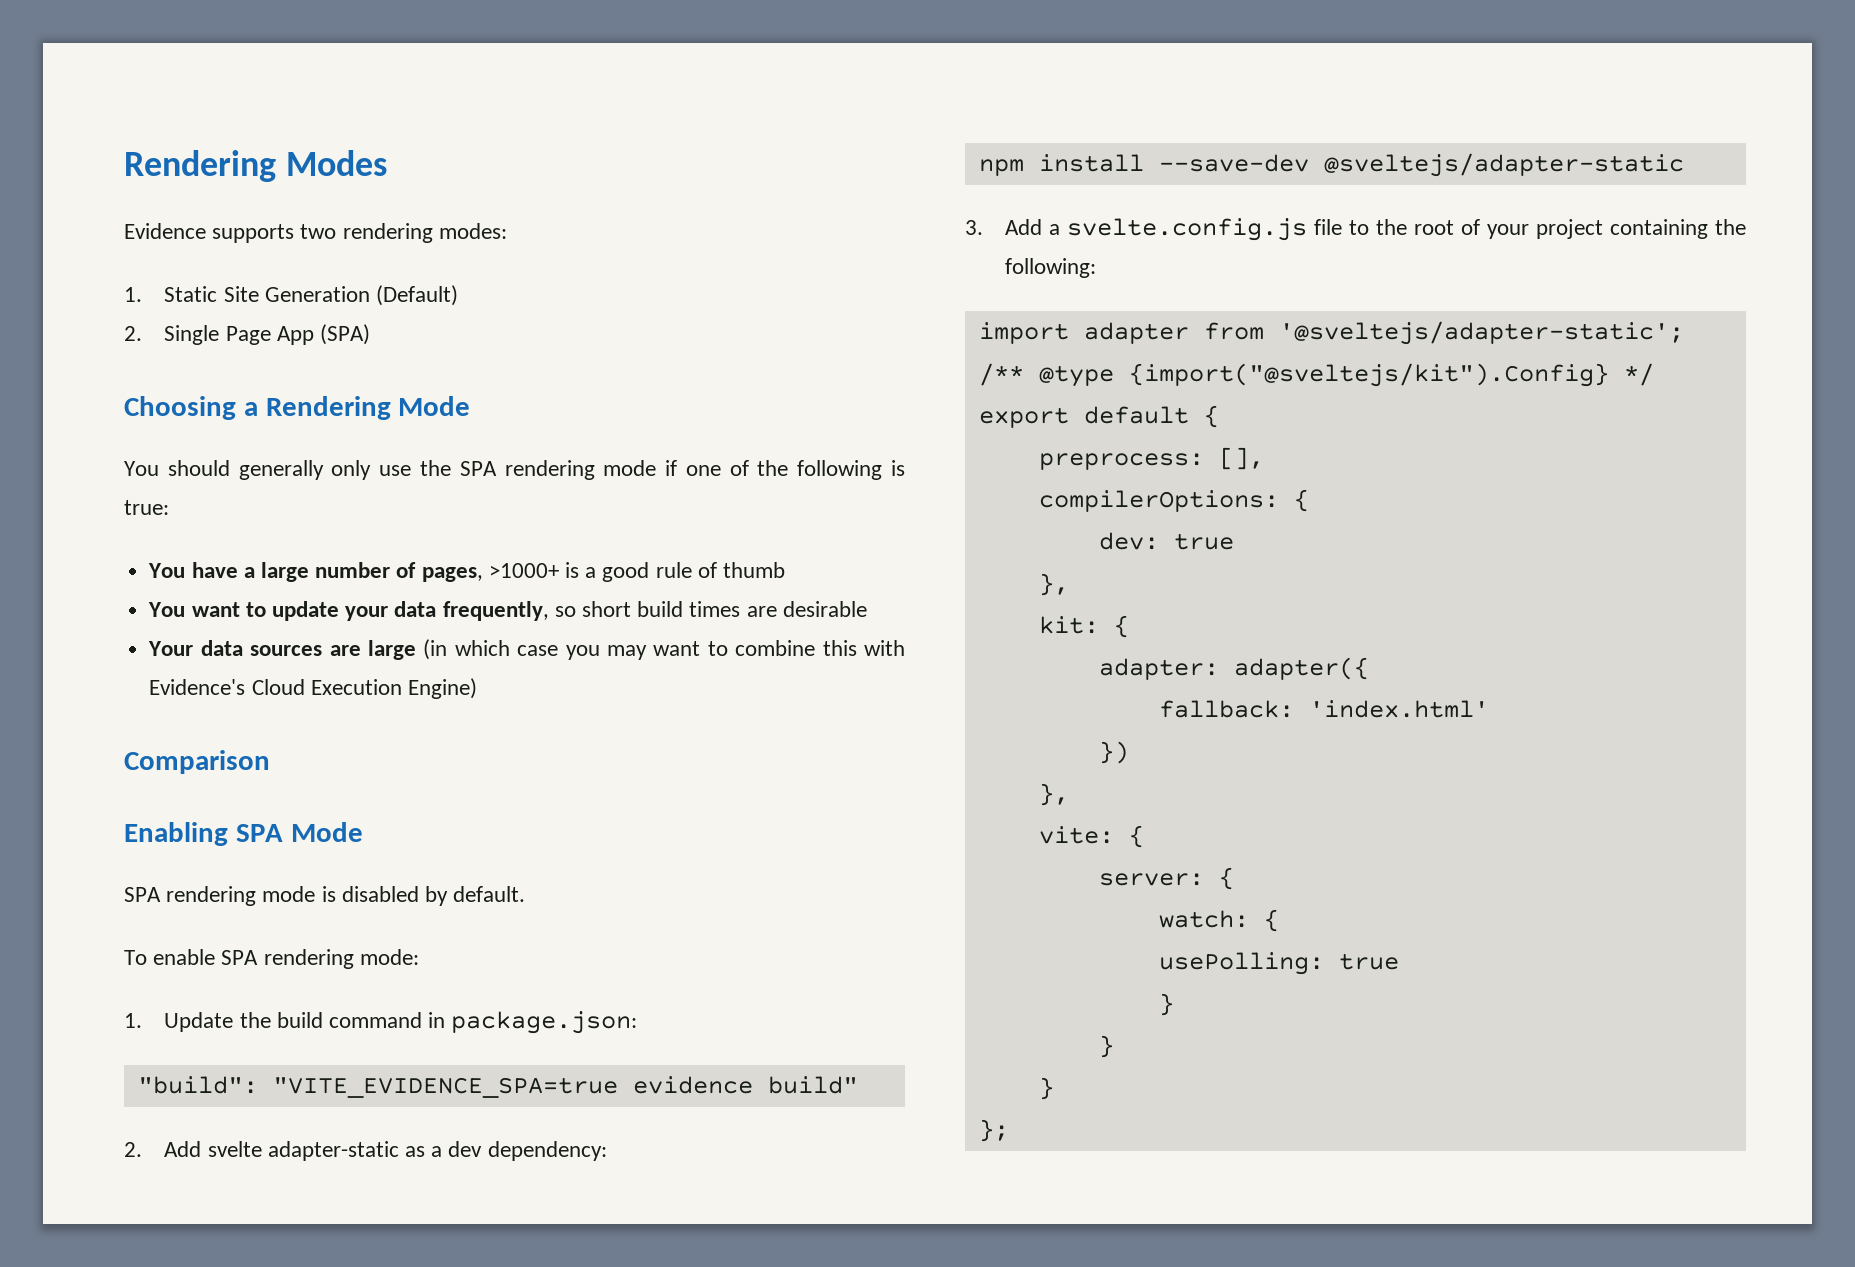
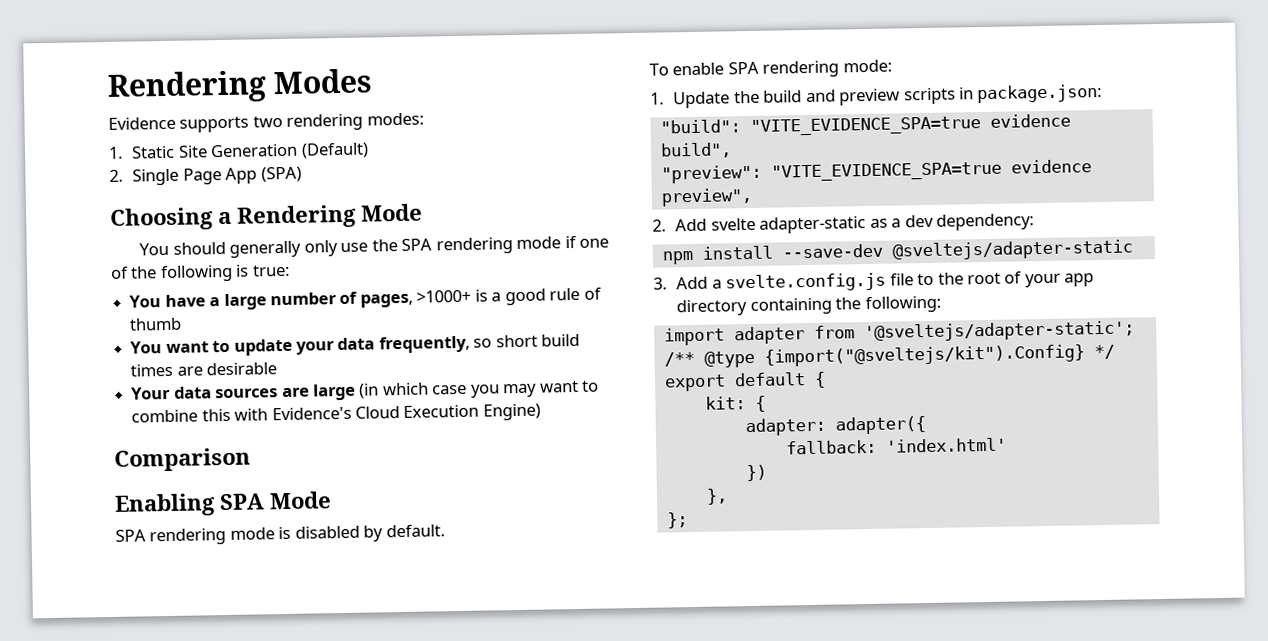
[328,1012,422,1028] command -> [805,87,956,106] and preview scripts
[767,1076,858,1094] build" -> [659,142,732,159] [660,159,1092,184] [660,187,753,207] build", // "preview": "VITE_EVIDENCE_SPA=true evidence preview",
[1536,219,1604,239] project -> [1064,273,1095,287] [676,299,748,317] app directory
[1038,447,1264,470] [1038,489,1309,512] [1098,532,1234,550] [1038,573,1069,596] // preprocess: [], // compilerOptions: { // dev: true // }, -> (826, 379) none
[1038,825,1144,848] [1098,867,1234,890] [1158,909,1279,932] [1158,952,1399,975] [1158,993,1174,1016] [1098,1035,1114,1058] [1038,1077,1054,1100] // vite: { // server: { // watch: { // usePolling: true // } // } // } -> (728, 496) none

